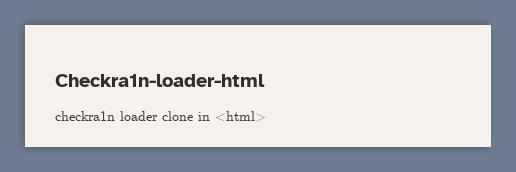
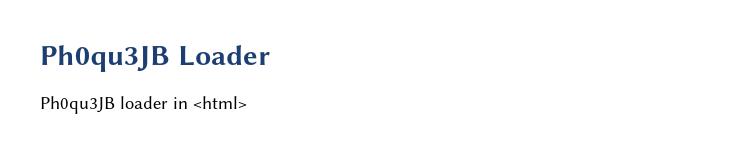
[55,74,265,87] [55,111,193,121] Checkra1n-loader-html // checkra1n loader clone -> [40,45,270,72] [40,96,168,114] Ph0qu3JB Loader // Ph0qu3JB loader

